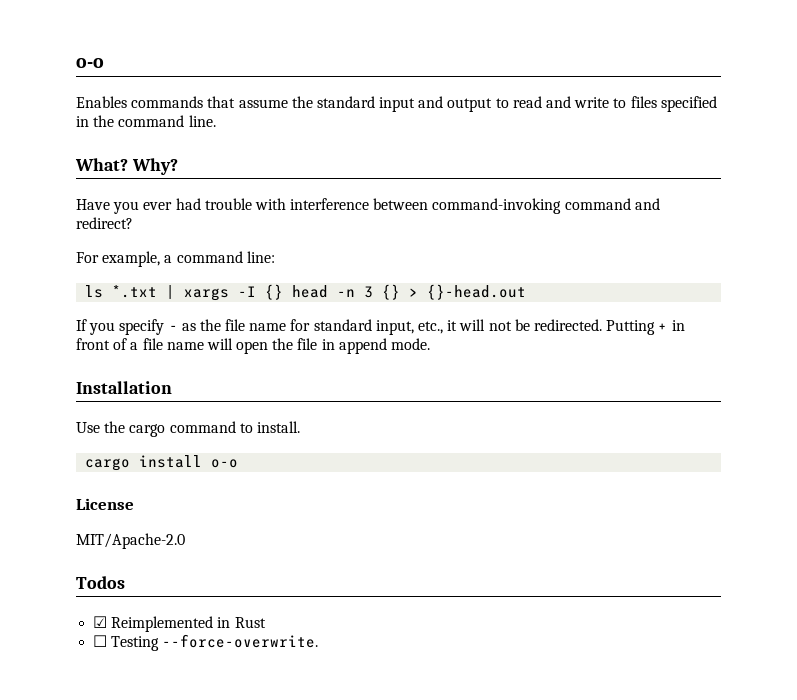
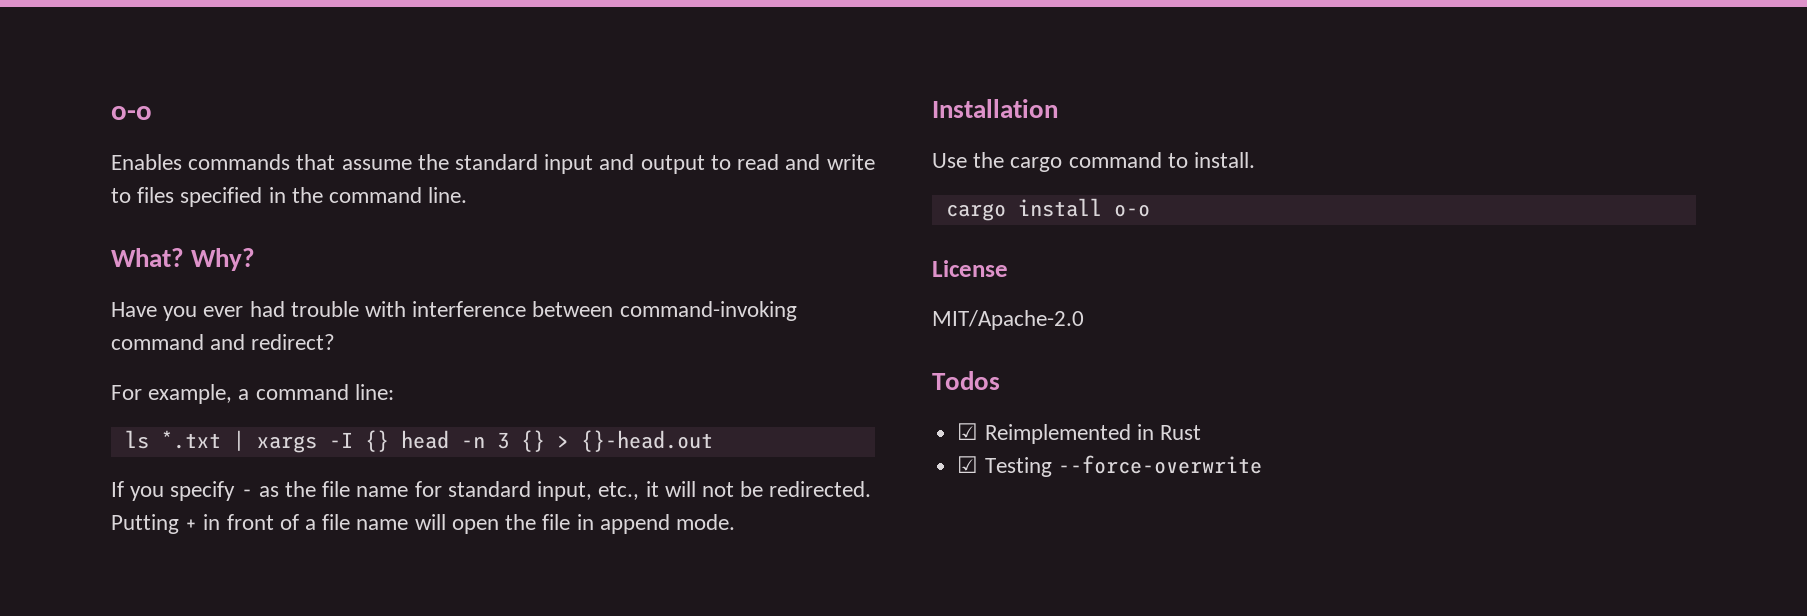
[93,634,319,651] ☐ Testing --force-overwrite. -> [957,455,1262,477] ☑ Testing --force-overwrite

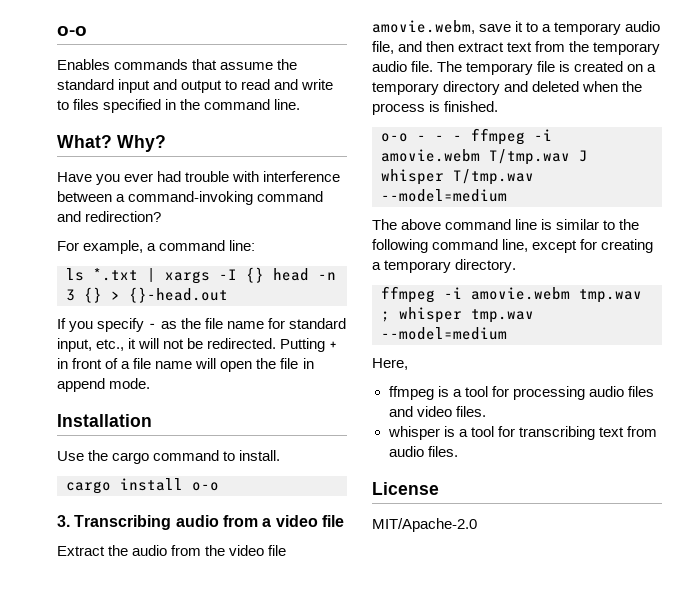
(614, 309) none -> [116,194,126,202] a
[251,334,336,350] redirect? -> [85,211,162,222] redirection?
[932,260,1008,277] [932,310,1084,330] [932,371,1000,390] [957,423,1201,444] [957,455,1262,477] License // MIT/Apache-2.0 // Todos // ☑ Reimplemented in Rust // ☑ Testing --force-overwrite -> [57,515,344,530] [57,545,287,556] [372,20,661,35] [372,41,661,55] [372,61,657,75] [372,81,643,95] [372,101,499,115] [381,128,552,145] [381,149,588,165] [381,169,534,185] [381,189,507,202] [372,219,640,230] [372,239,654,253] [372,259,517,273] [381,286,642,303] [381,307,534,323] [381,327,507,340] [372,358,408,370] [388,386,654,400] [388,406,486,417] [387,426,657,440] [388,446,458,457] [372,482,439,495] [372,518,477,532] 3. Transcribing audio from a video file // Extract the audio from the video file amovie.webm, save it to a temporary audio file, and then extract text from the temporary audio file. The temporary file is created on a temporary directory and deleted when the process is finished. // o-o - - - ffmpeg -i amovie.webm T/tmp.wav J whisper T/tmp.wav --model=medium // The above command line is similar to the following command line, except for creating a temporary directory. // ffmpeg -i amovie.webm tmp.wav ; whisper tmp.wav --model=medium // Here, // ffmpeg is a tool for processing audio files and video files. // whisper is a tool for transcribing text from audio files. // License // MIT/Apache-2.0

